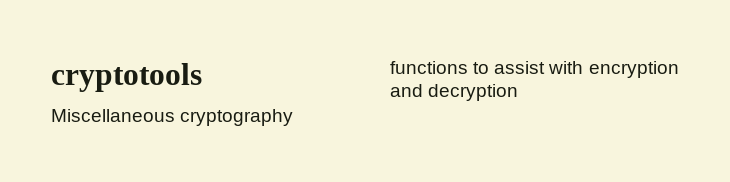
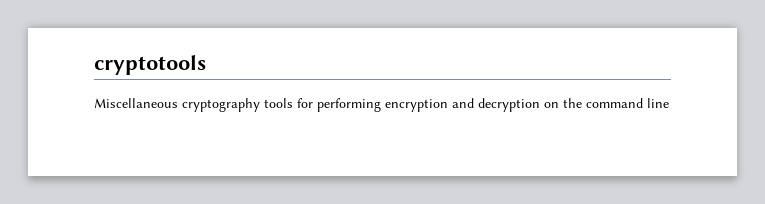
[390,61,679,78] [390,84,519,101] functions to assist with encryption and decryption -> [264,98,669,112] tools for performing encryption and decryption on the command line

